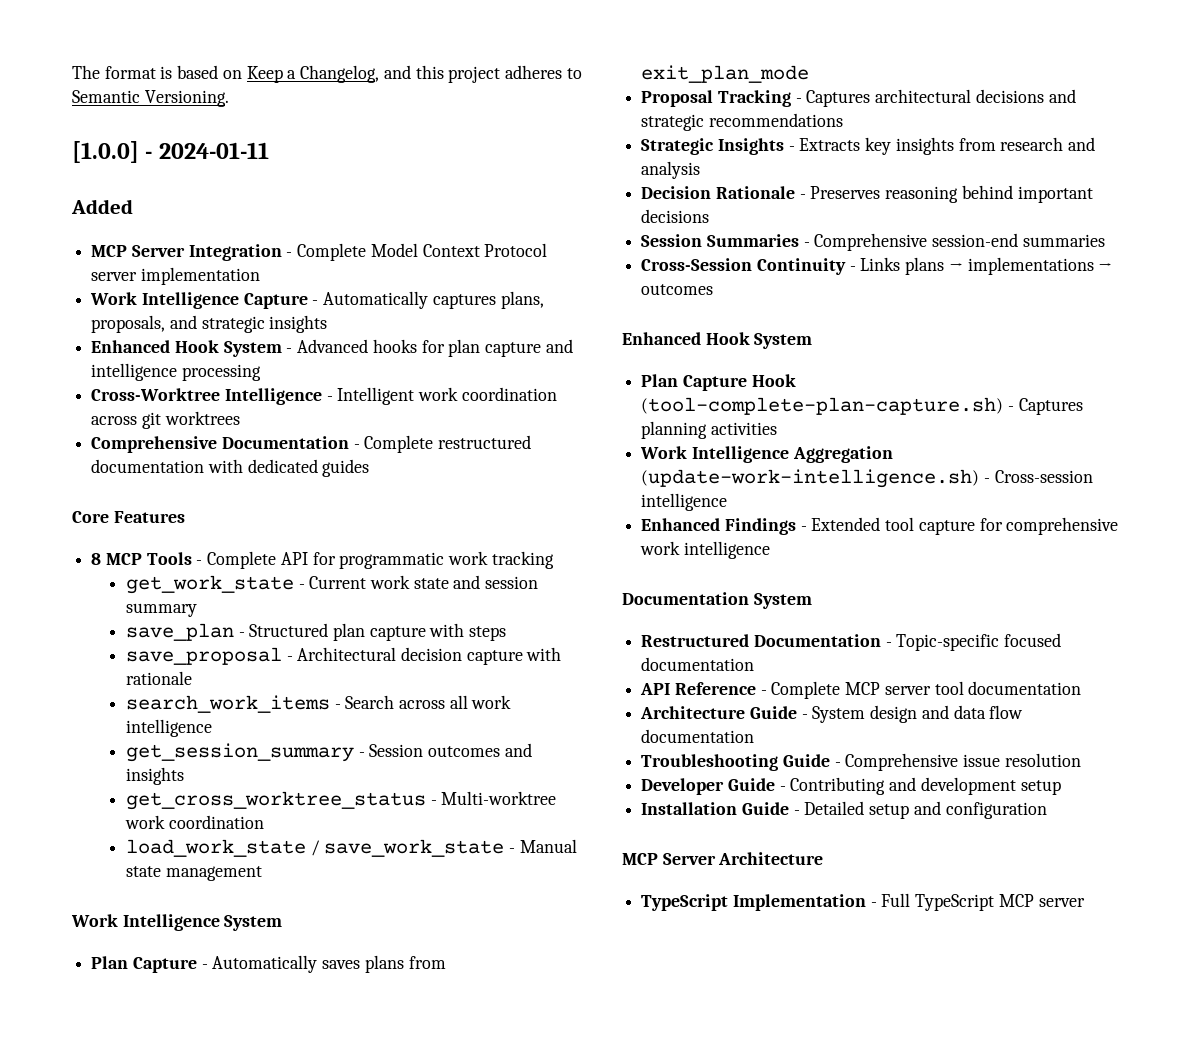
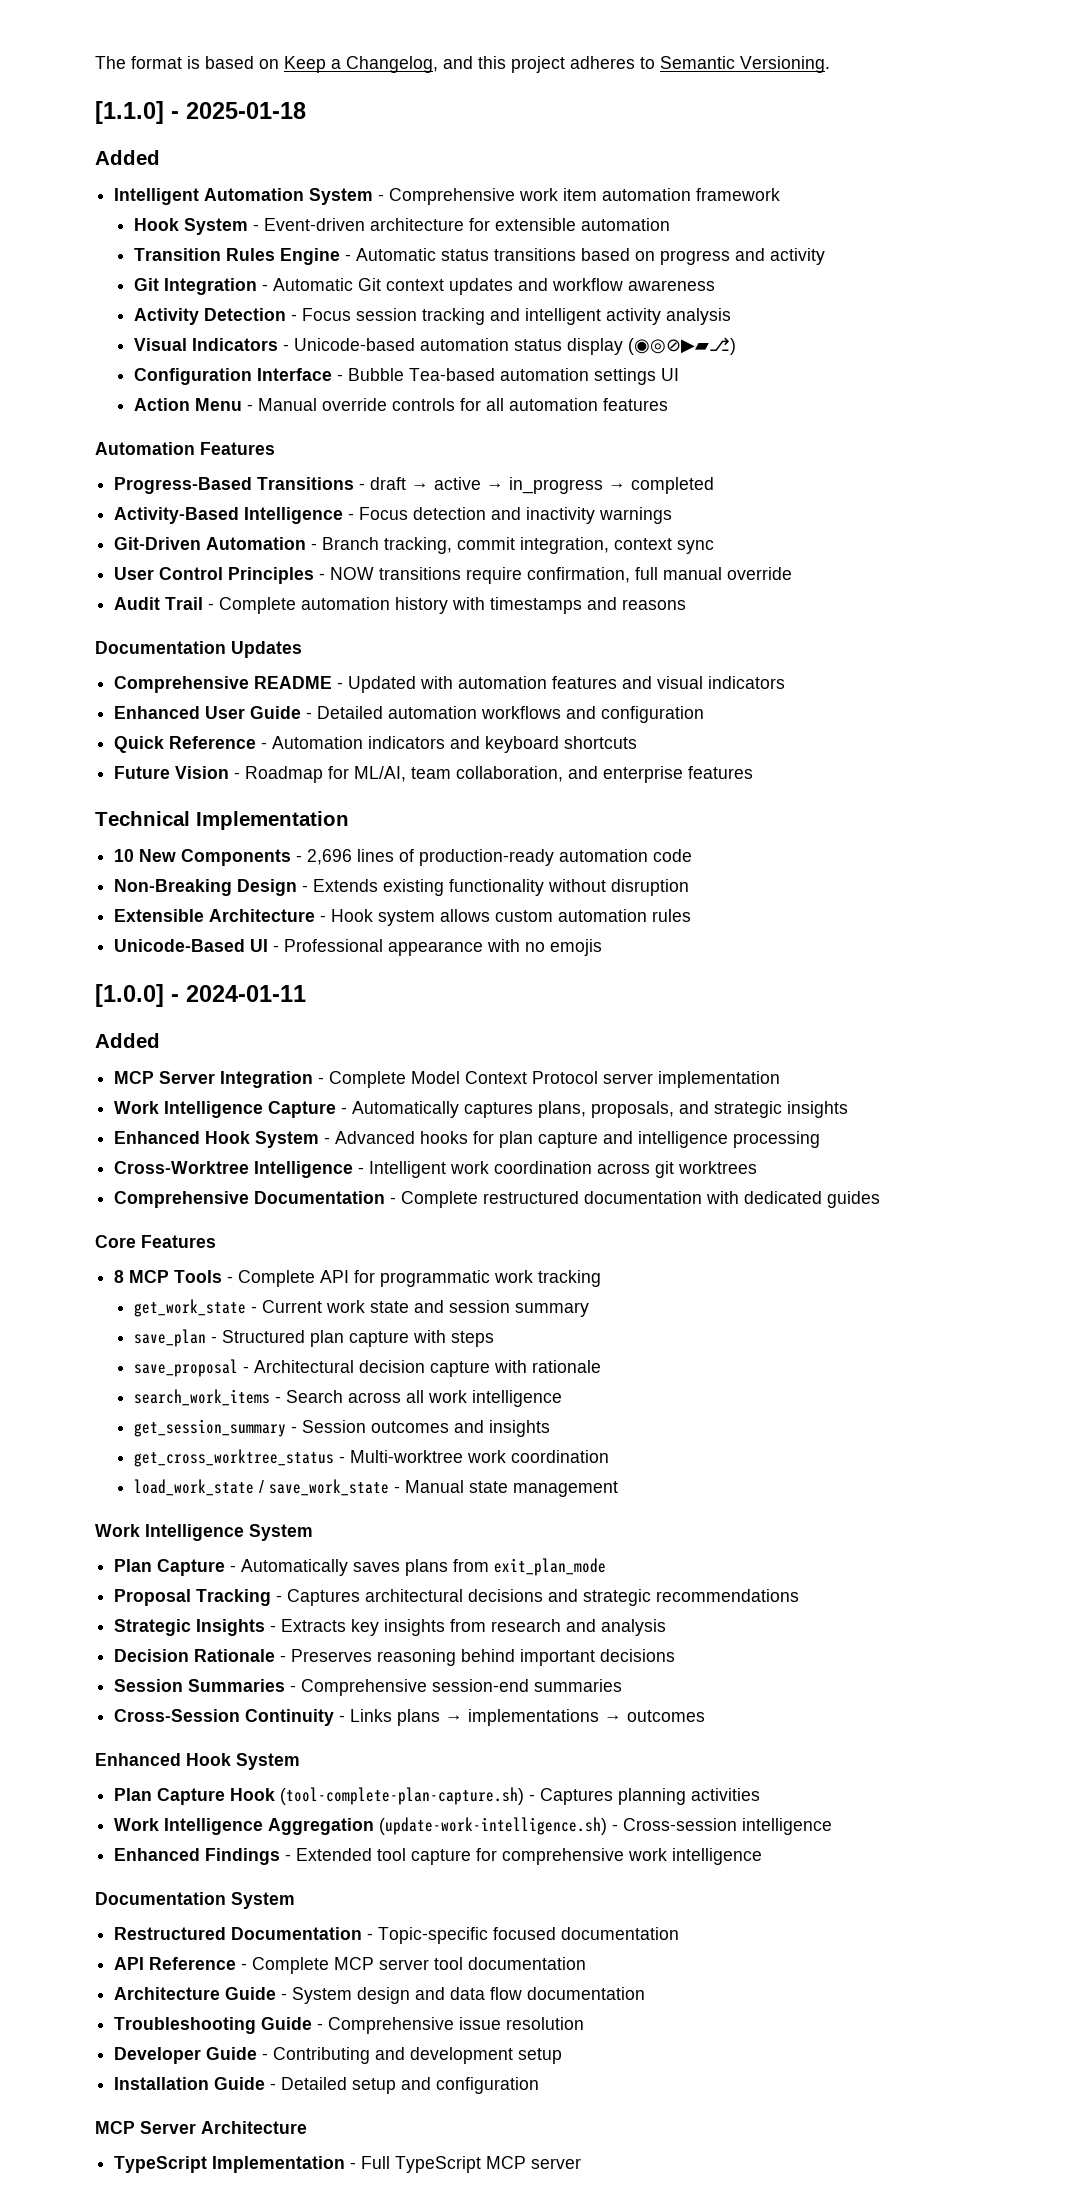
(229, 98) none -> [95,101,306,124] [95,150,160,165] [114,188,781,205] [133,218,670,235] [133,248,825,265] [133,278,715,295] [133,308,731,325] [133,337,736,355] [133,368,679,385] [133,398,668,411] [95,442,275,455] [114,477,715,494] [114,507,673,524] [114,537,715,554] [114,567,793,584] [114,597,687,614] [95,641,302,658] [114,676,786,693] [114,706,705,723] [114,736,638,753] [114,766,754,783] [95,811,349,830] [114,849,693,866] [114,879,690,896] [114,909,692,926] [114,939,603,956] // [1.1.0] - 2025-01-18 // Added // Intelligent Automation System - Comprehensive work item automation framework // Hook System - Event-driven architecture for extensible automation // Transition Rules Engine - Automatic status transitions based on progress and activity // Git Integration - Automatic Git context updates and workflow awareness // Activity Detection - Focus session tracking and intelligent activity analysis // Visual Indicators - Unicode-based automation status display (◉◎⊘▶▰⎇) // Configuration Interface - Bubble Tea-based automation settings UI // Action Menu - Manual override controls for all automation features // Automation Features // Progress-Based Transitions - draft → active → in_progress → completed // Activity-Based Intelligence - Focus detection and inactivity warnings // Git-Driven Automation - Branch tracking, commit integration, context sync // User Control Principles - NOW transitions require confirmation, full manual override // Audit Trail - Complete automation history with timestamps and reasons // Documentation Updates // Comprehensive README - Updated with automation features and visual indicators // Enhanced User Guide - Detailed automation workflows and configuration // Quick Reference - Automation indicators and keyboard shortcuts // Future Vision - Roadmap for ML/AI, team collaboration, and enterprise features // Technical Implementation // 10 New Components - 2,696 lines of production-ready automation code // Non-Breaking Design - Extends existing functionality without disruption // Extensible Architecture - Hook system allows custom automation rules // Unicode-Based UI - Professional appearance with no emojis

